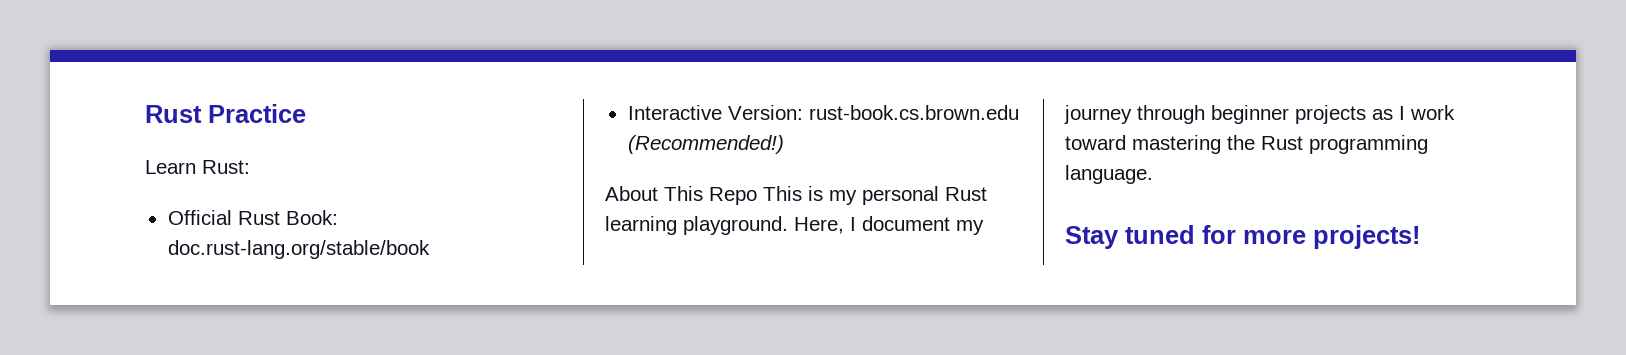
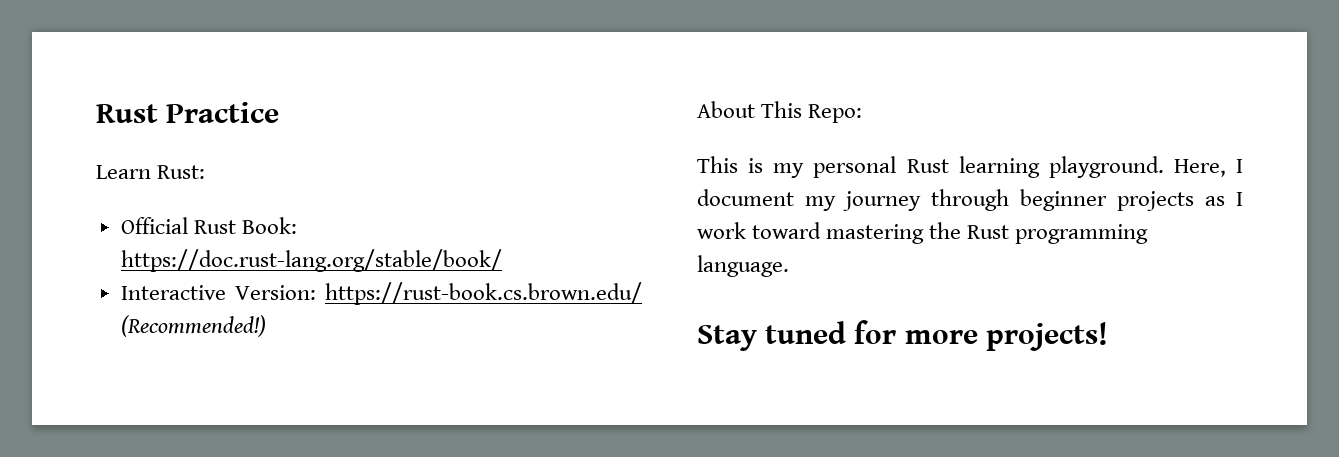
[167,240,430,259] doc.rust-lang.org/stable/book -> [120,249,502,272] https://doc.rust-lang.org/stable/book/
[808,105,1019,120] rust-book.cs.brown.edu -> [325,282,642,305] https://rust-book.cs.brown.edu/
[709,187,757,205] Repo -> [808,104,863,123] Repo: //

